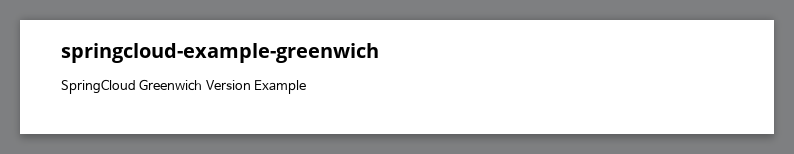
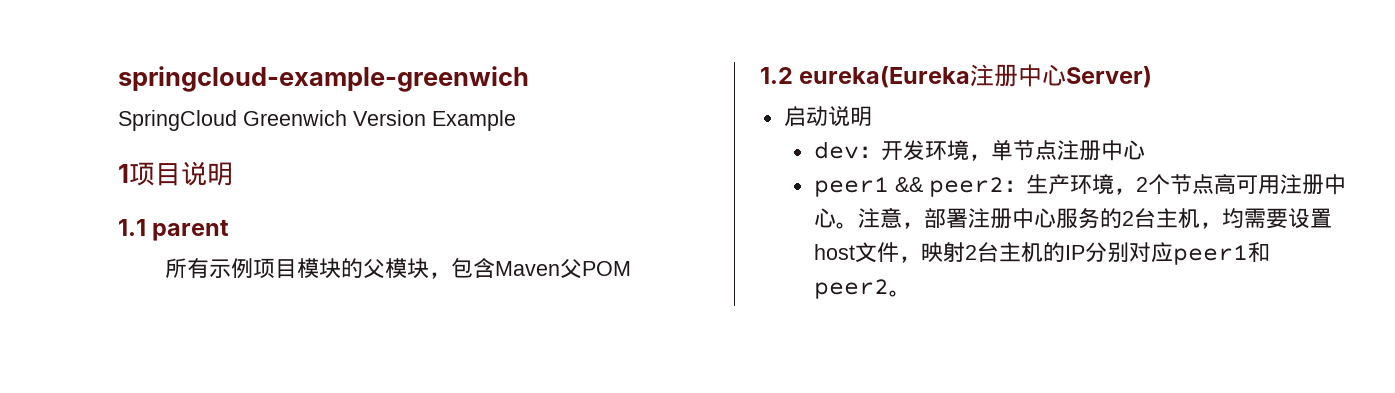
(307, 87) none -> [118,161,233,186] [118,219,230,241] [164,258,631,279] [760,64,1153,88] [783,106,872,127] [813,140,1145,161] [813,174,1346,197] [813,207,1332,229] [813,242,1270,265] [813,279,911,299] // 1项目说明 // 1.1 parent // 所有示例项目模块的父模块，包含Maven父POM // 1.2 eureka(Eureka注册中心Server) // 启动说明 // dev：开发环境，单节点注册中心 // peer1 && peer2：生产环境，2个节点高可用注册中心。注意，部署注册中心服务的2台主机，均需要设置host文件，映射2台主机的IP分别对应peer1和peer2。

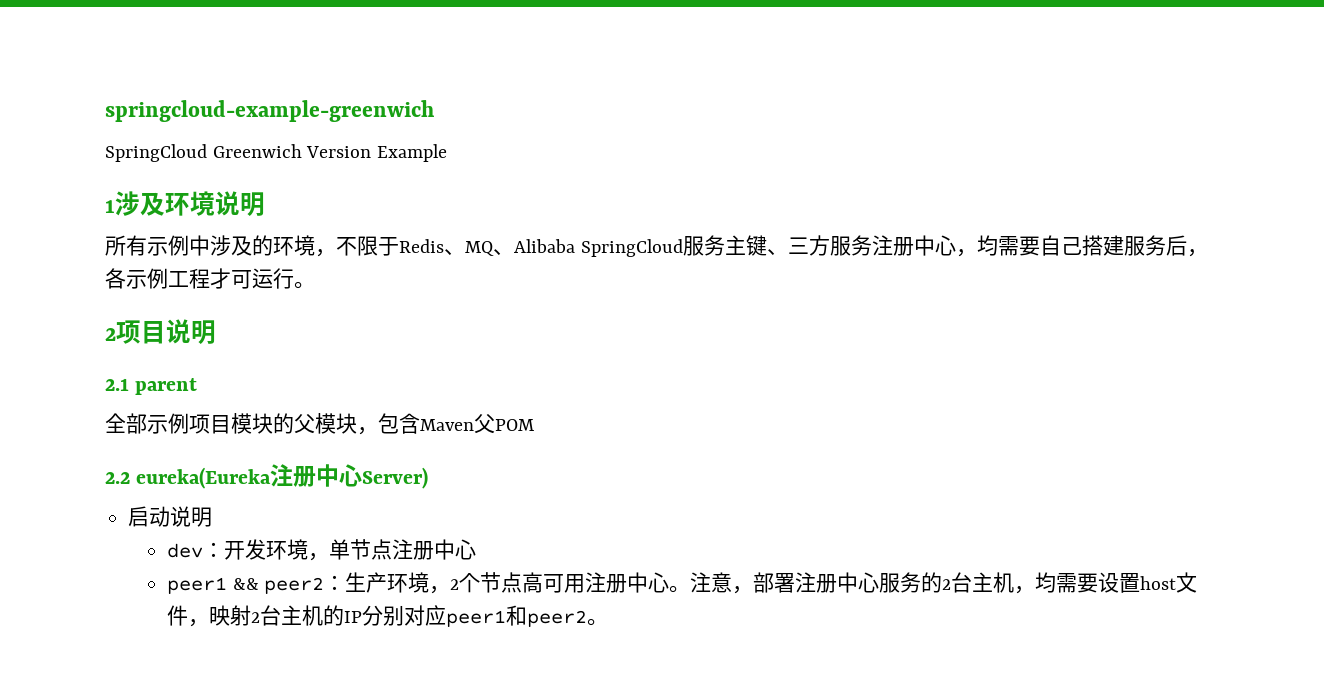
(129, 173) none -> [115,191,265,216] [105,235,1208,257] [105,268,315,289] [105,328,116,341] 涉及环境说明 // 所有示例中涉及的环境，不限于Redis、MQ、Alibaba SpringCloud服务主键、三方服务注册中心，均需要自己搭建服务后，各示例工程才可运行。 // 2
[118,219,146,236] 1.1 -> [105,378,129,391] 2.1
[164,258,209,279] 所有 -> [105,413,147,434] 全部
[760,67,793,84] 1.2 -> [105,472,130,484] 2.2

